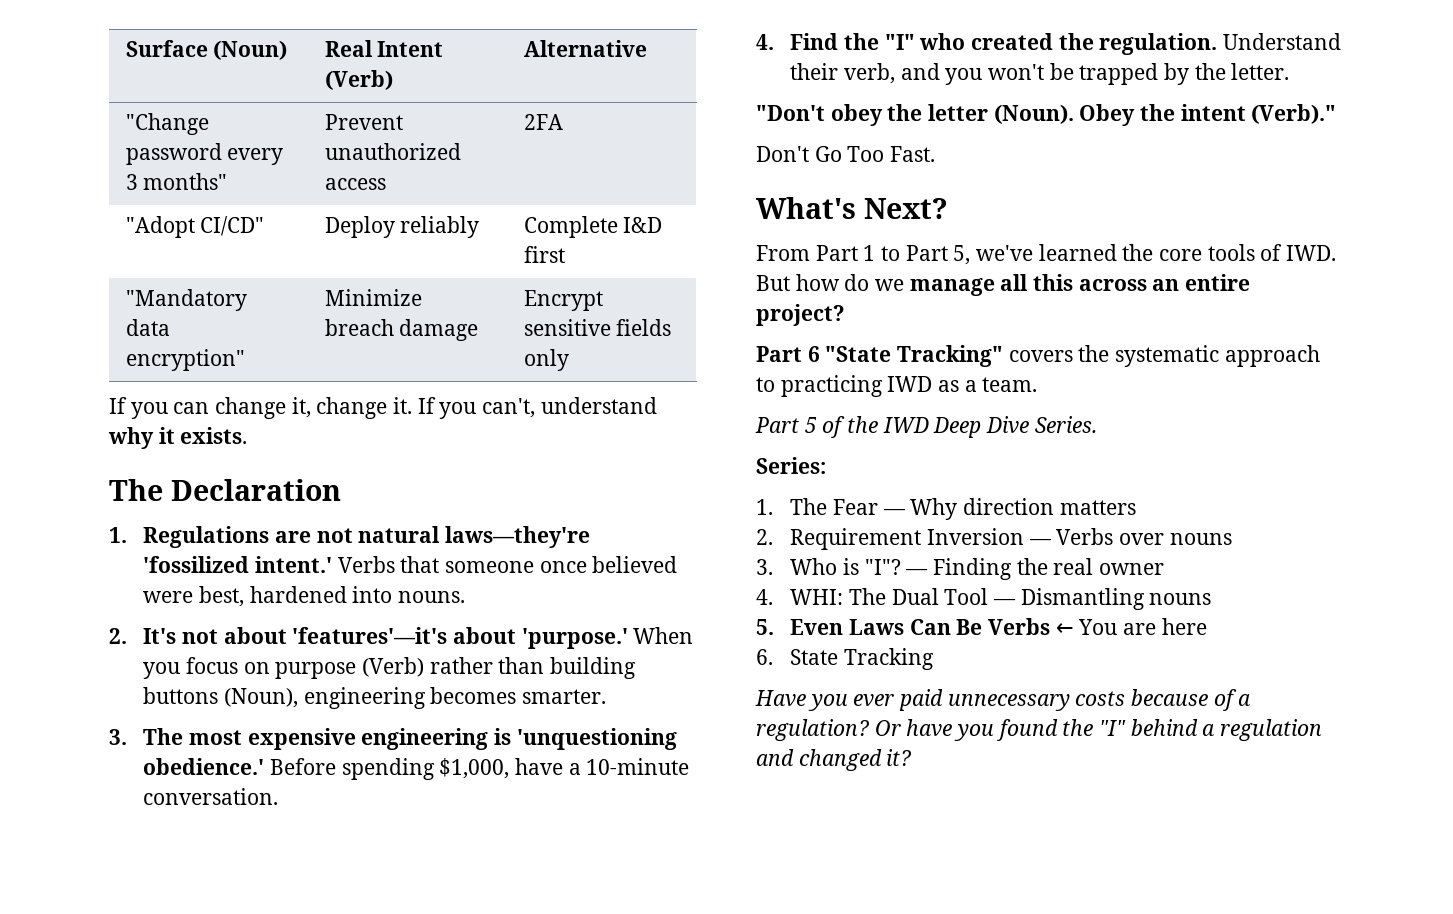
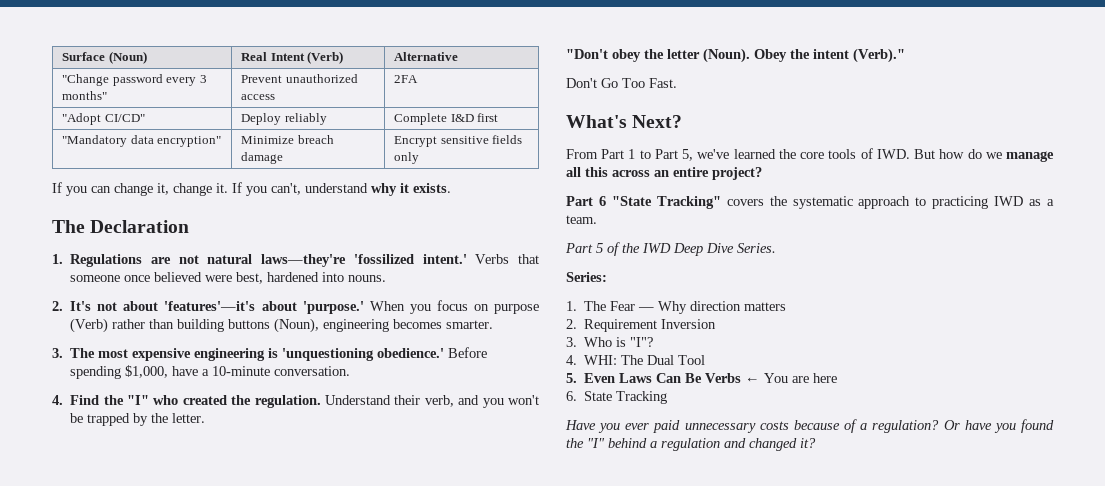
[1028,528,1232,545] — Verbs over nouns -> (717, 324) none
[905,558,1164,580] — Finding the real owner -> (654, 342) none
[992,588,1212,610] — Dismantling nouns -> (706, 360) none

